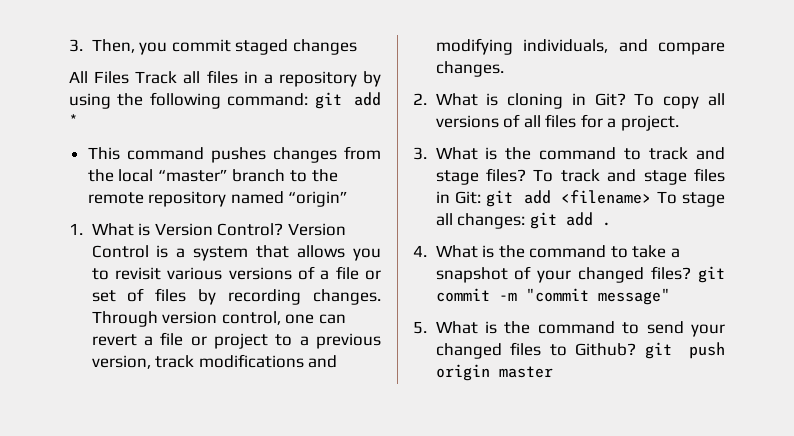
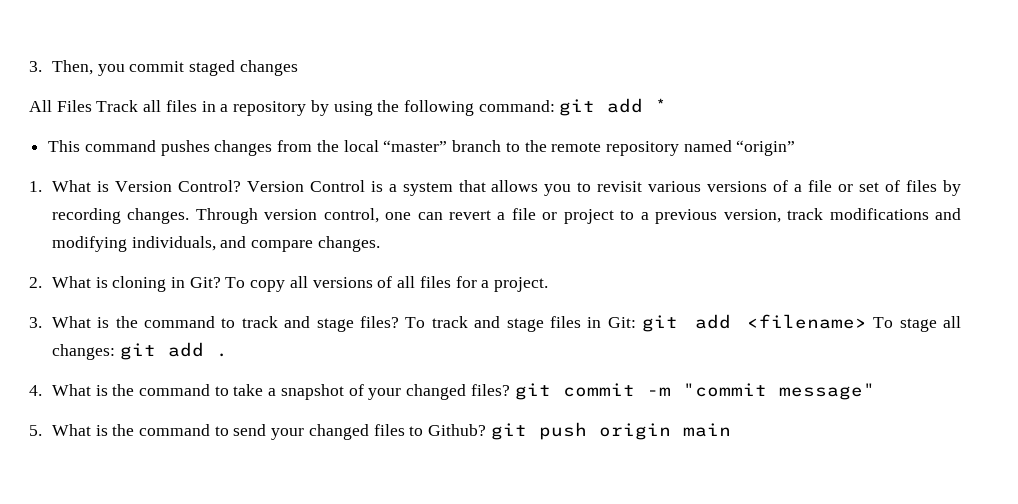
[498,366,553,378] master -> [682,423,731,437] main

